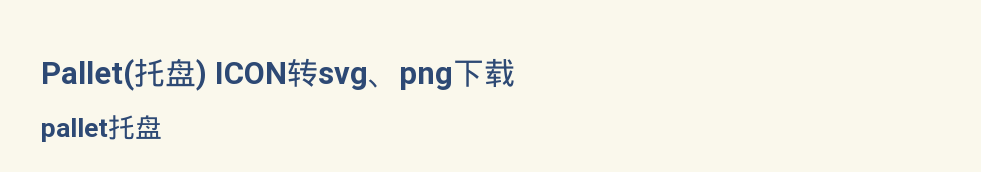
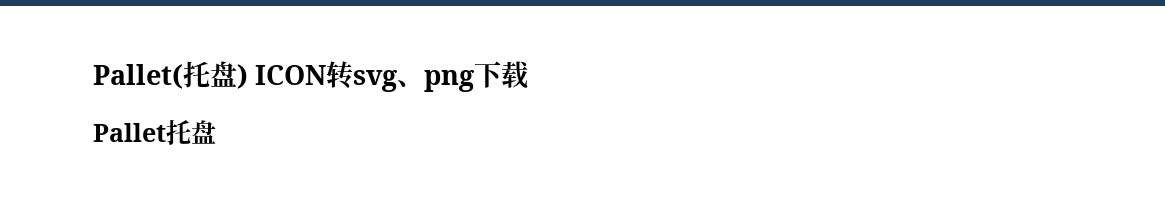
[41,118,108,142] pallet -> [93,123,166,142] Pallet

